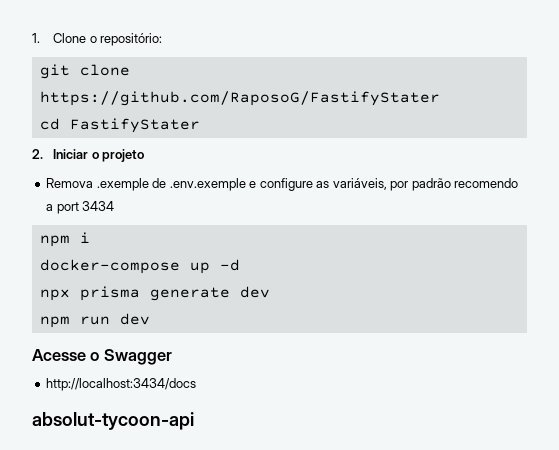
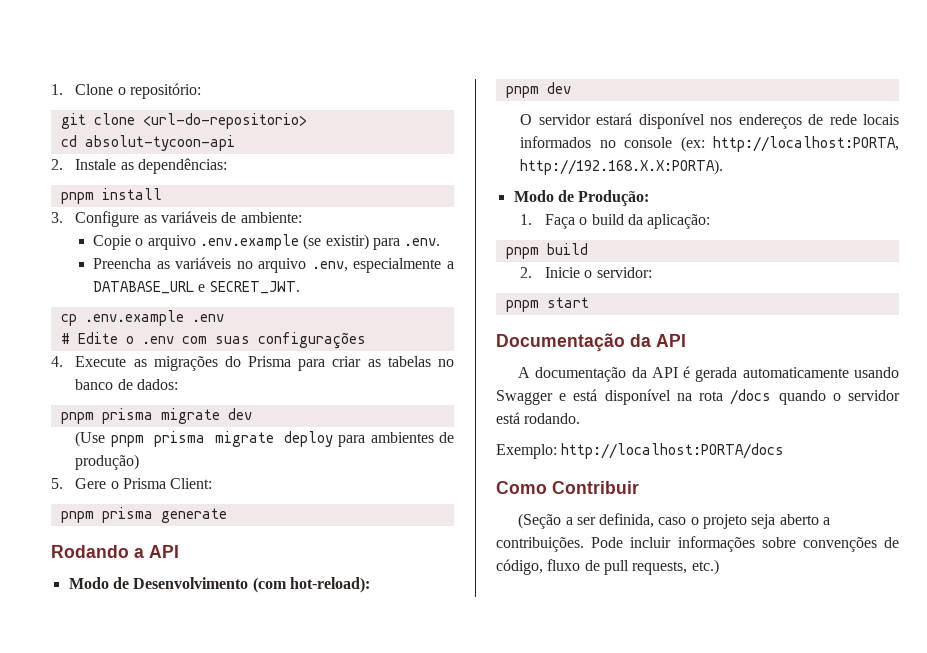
[39,91,440,106] https://github.com/RaposoG/FastifyStater -> [142,113,307,129] <url-do-repositorio>
[69,118,200,133] [32,149,145,162] [46,178,519,191] [46,201,115,214] [39,232,90,247] [39,259,240,274] [39,286,270,301] [39,313,150,328] [32,349,172,365] [46,378,197,391] [32,412,194,430] FastifyStater // 2. Iniciar o projeto // Remova .exemple de .env.exemple e configure as variáveis, por padrão recomendo a port 3434 // npm i // docker-compose up -d // npx prisma generate dev // npm run dev // Acesse o Swagger // http://localhost:3434/docs // absolut-tycoon-api -> [84,135,235,151] [51,158,228,174] [60,188,162,204] [51,211,302,227] [93,234,441,250] [93,257,454,273] [93,281,300,294] [60,310,224,326] [60,332,366,349] [51,356,454,371] [75,379,179,390] [60,408,252,424] [75,431,455,447] [75,454,140,470] [51,478,213,489] [60,507,227,523] [51,545,179,558] [68,577,370,593] [505,82,571,98] [520,113,899,129] [520,136,899,152] [520,159,724,175] [513,190,650,206] [520,214,711,229] [505,243,588,259] [520,267,652,278] [505,297,589,312] [496,333,686,352] [518,366,899,382] [496,389,900,405] [496,412,581,424] [496,443,785,459] [496,481,639,494] [518,513,831,529] [496,536,899,552] [496,559,719,575] absolut-tycoon-api // 2. Instale as dependências: // pnpm install // 3. Configure as variáveis de ambiente: // Copie o arquivo .env.example (se existir) para .env. // Preencha as variáveis no arquivo .env, especialmente a DATABASE_URL e SECRET_JWT. // cp .env.example .env // # Edite o .env com suas configurações // 4. Execute as migrações do Prisma para criar as tabelas no banco de dados: // pnpm prisma migrate dev // (Use pnpm prisma migrate deploy para ambientes de produção) // 5. Gere o Prisma Client: // pnpm prisma generate // Rodando a API // Modo de Desenvolvimento (com hot-reload): // pnpm dev // O servidor estará disponível nos endereços de rede locais informados no console (ex: http://localhost:PORTA, http://192.168.X.X:PORTA). // Modo de Produção: // 1. Faça o build da aplicação: // pnpm build // 2. Inicie o servidor: // pnpm start // Documentação da API // A documentação da API é gerada automaticamente usando Swagger e está disponível na rota /docs quando o servidor está rodando. // Exemplo: http://localhost:PORTA/docs // Como Contribuir // (Seção a ser definida, caso o projeto seja aberto a contribuições. Pode incluir informações sobre convenções de código, fluxo de pull requests, etc.)

